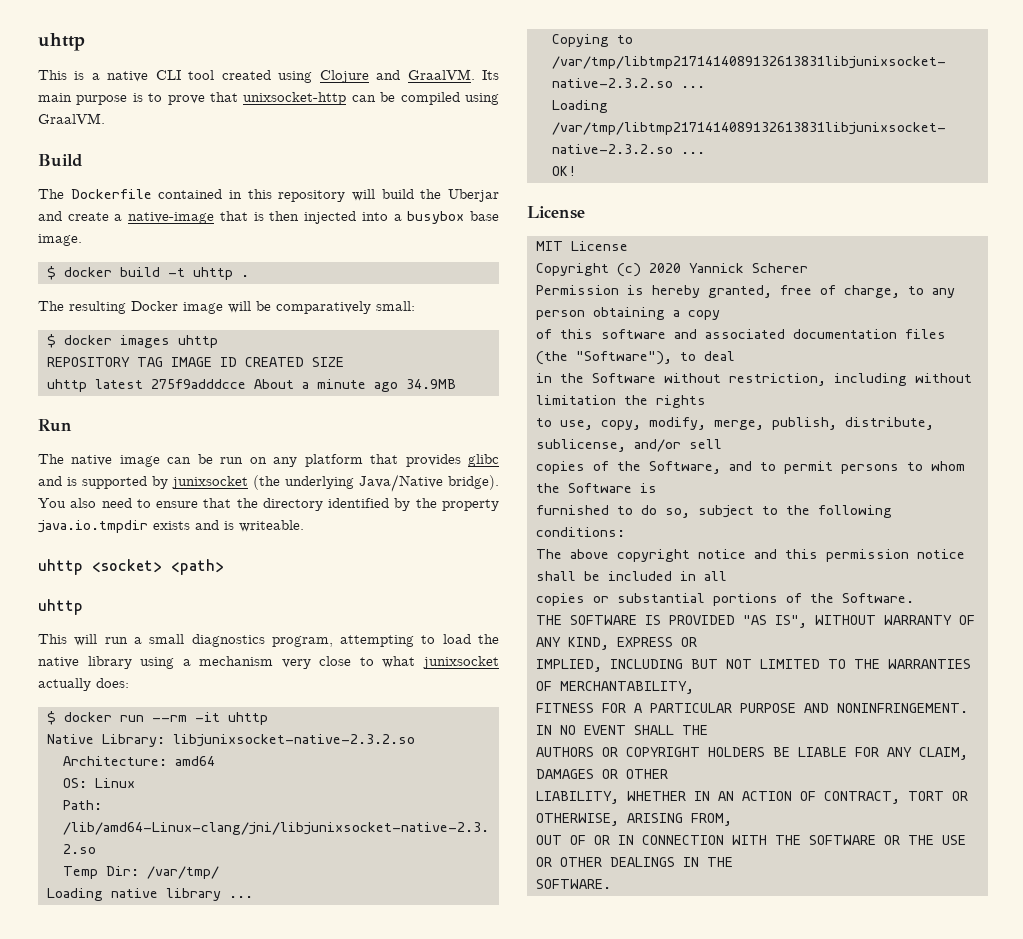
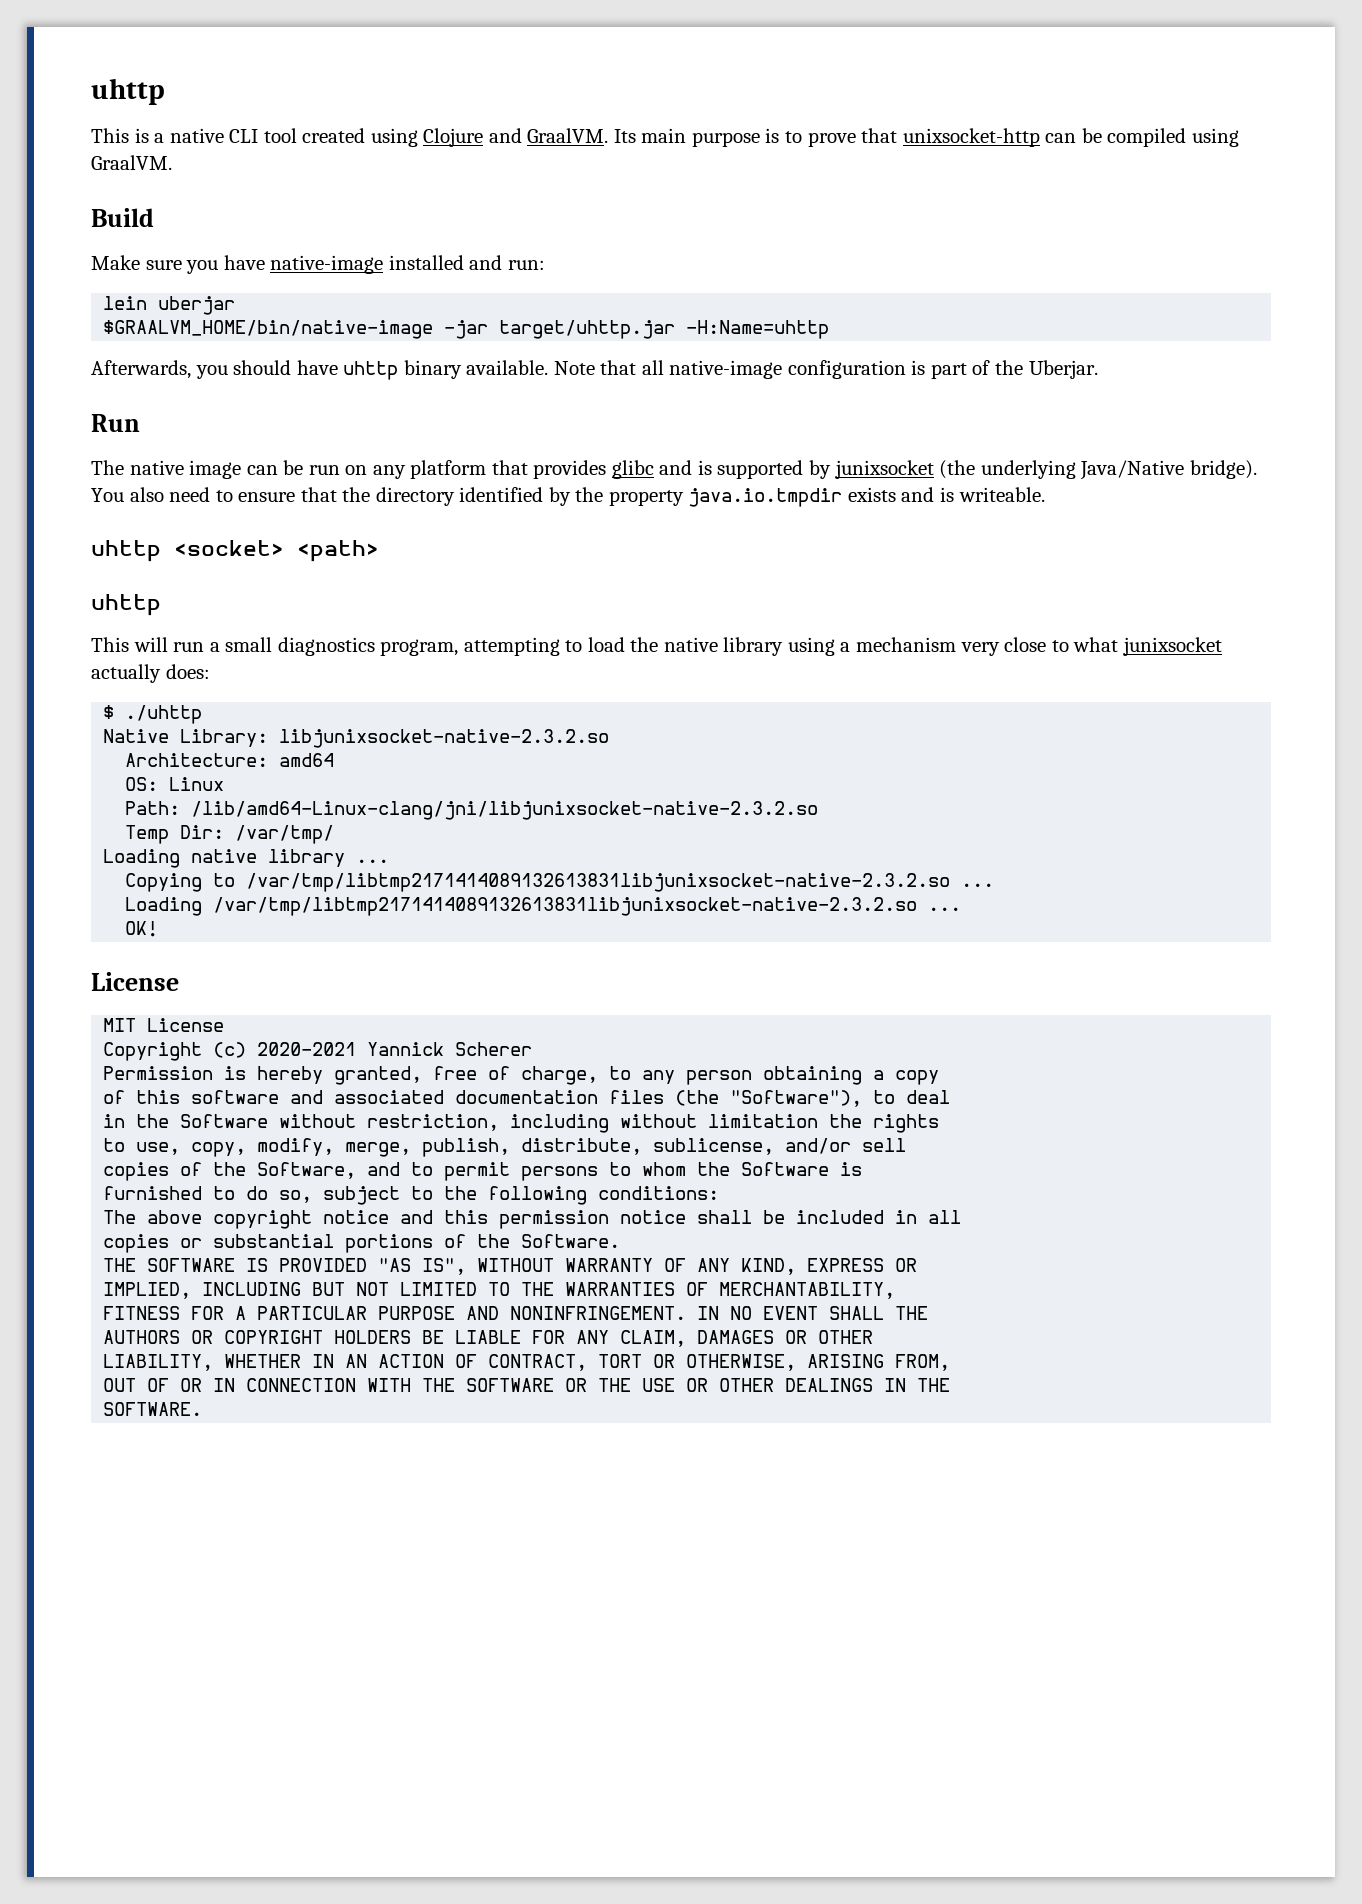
[38,189,499,202] [38,211,500,224] [38,234,82,246] [46,266,249,280] [38,301,415,314] [46,334,218,348] [46,357,344,367] [46,379,456,392] The Dockerfile contained in this repository will build the Uberjar and create a native-image that is then injected into a busybox base image. // $ docker build -t uhttp . // The resulting Docker image will be comparatively small: // $ docker images uhttp // REPOSITORY TAG IMAGE ID CREATED SIZE // uhttp latest 275f9adddcce About a minute ago 34.9MB -> [91,255,545,274] [103,296,236,315] [103,320,830,339] [91,360,1098,380] Make sure you have native-image installed and run: // lein uberjar // $GRAALVM_HOME/bin/native-image -jar target/uhttp.jar -H:Name=uhttp // Afterwards, you should have uhttp binary available. Note that all native-image configuration is part of the Uberjar.
[63,712,268,725] docker run --rm -it uhttp -> [125,705,203,724] ./uhttp
[648,263,681,273] 2020 -> [257,1042,357,1056] 2020-2021

